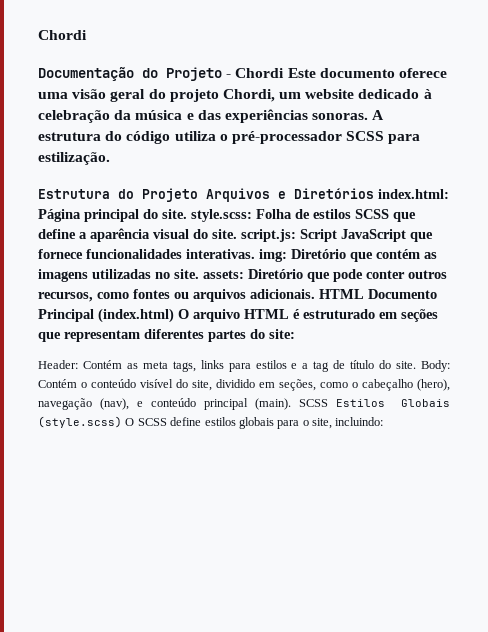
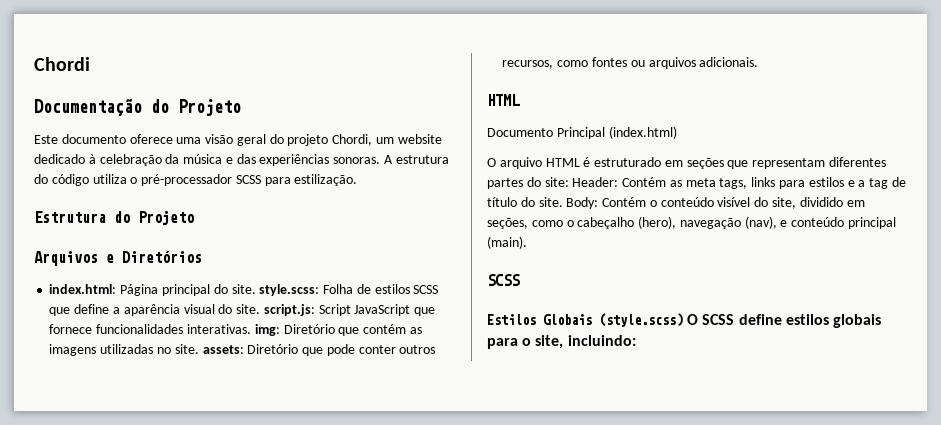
[226,68,285,78] - Chordi -> (241, 107) //
(198, 195) none -> (194, 217) //
(374, 193) none -> (202, 256) //
[319,289,364,299] HTML -> [487,94,520,106] // HTML //
(174, 315) none -> (677, 132) //
(295, 334) // -> (569, 182) none
[298,399,328,407] SCSS -> [487,274,520,286] // SCSS //

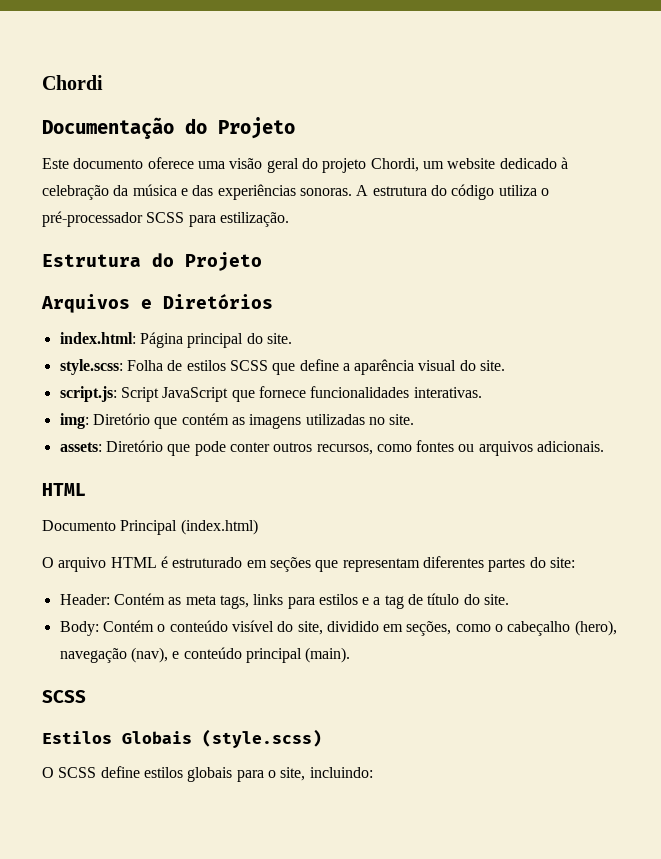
(256, 289) none -> (292, 338) //
(261, 309) none -> (506, 365) //
(251, 329) none -> (482, 392) //
(199, 349) none -> (415, 419) //
(569, 182) none -> (575, 562) //
(563, 202) none -> (510, 599) //
(683, 320) none -> (322, 738) //

